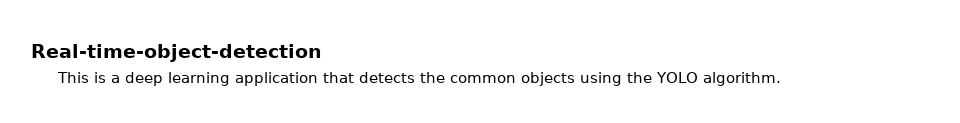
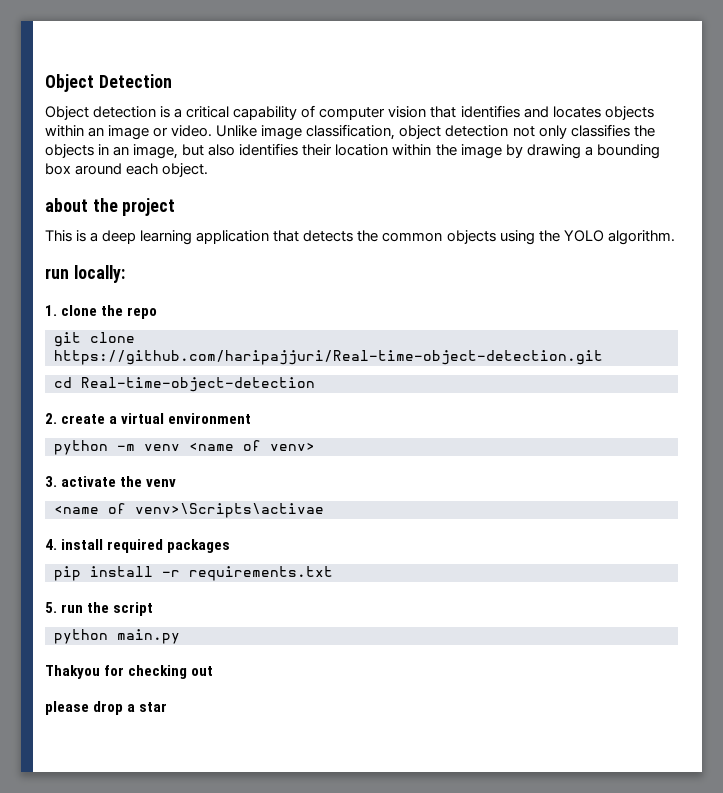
[31,44,322,62] Real-time-object-detection -> [45,74,172,92] [45,105,654,120] [45,124,655,140] [45,143,660,159] [45,163,209,177] [45,198,176,216] Object Detection // Object detection is a critical capability of computer vision that identifies and locates objects within an image or video. Unlike image classification, object detection not only classifies the objects in an image, but also identifies their location within the image by drawing a bounding box around each object. // about the project
(782, 79) none -> [45,265,125,283] [45,305,158,319] [54,332,135,347] [54,350,603,365] [54,377,315,392] [45,413,252,424] [54,440,315,455] [45,476,177,487] [54,503,324,518] [45,539,231,553] [54,566,333,581] [45,602,154,616] [54,629,180,644] [45,665,214,679] [45,701,168,715] // run locally: // 1. clone the repo // git clone https://github.com/haripajjuri/Real-time-object-detection.git // cd Real-time-object-detection // 2. create a virtual environment // python -m venv <name of venv> // 3. activate the venv // <name of venv>\Scripts\activae // 4. install required packages // pip install -r requirements.txt // 5. run the script // python main.py // Thakyou for checking out // please drop a star

